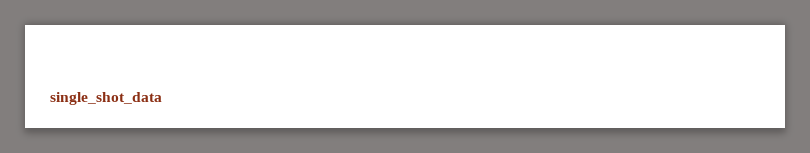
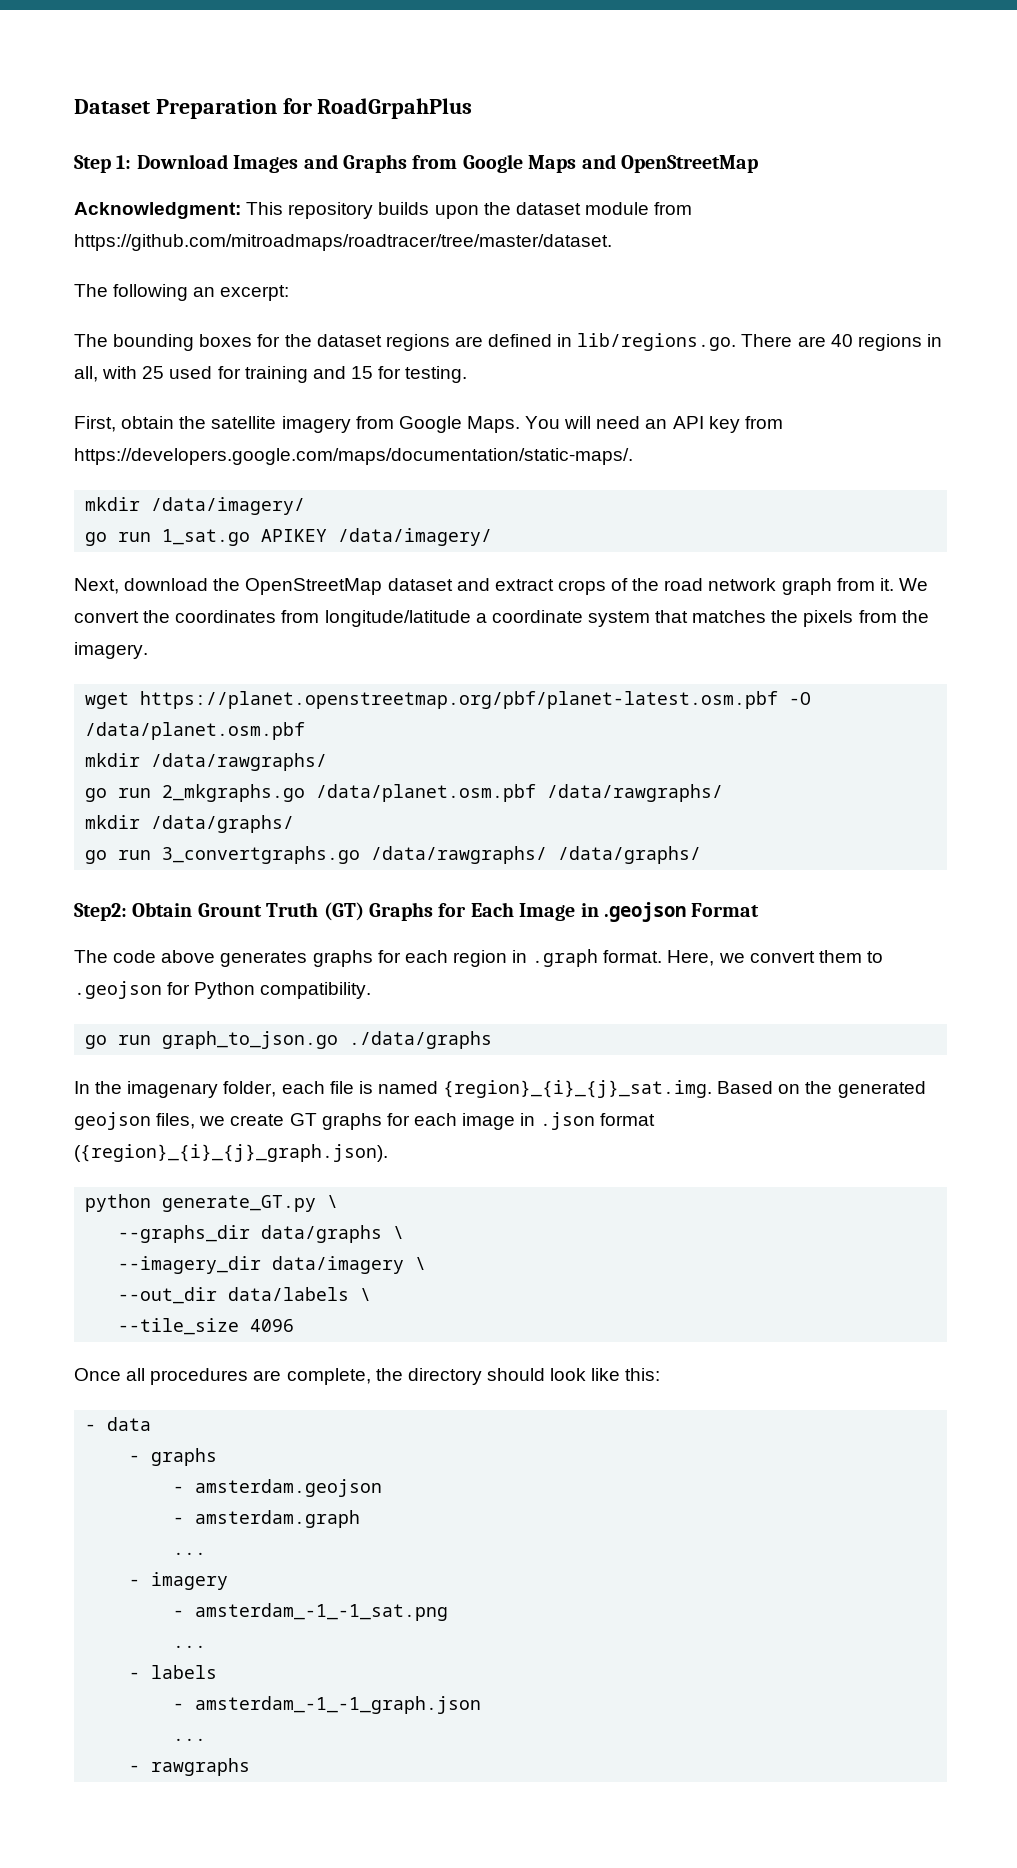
[50,92,162,105] single_shot_data -> [74,98,473,119] [74,154,758,173] [74,202,693,219] [74,234,612,251] [74,284,290,301] [74,333,942,351] [74,366,468,383] [74,416,783,433] [74,448,633,465] [85,497,306,515] [85,528,493,546] [74,578,928,595] [74,610,929,627] [74,642,148,659] [85,691,812,709] [85,722,306,740] [85,753,328,771] [85,784,724,802] [85,815,295,833] [85,846,702,864] [74,902,760,922] [74,949,883,967] [74,981,372,999] [85,1031,493,1049] [74,1080,926,1098] [74,1112,656,1130] [74,1144,388,1162] [85,1194,339,1212] [118,1225,405,1243] [118,1256,427,1274] [118,1287,372,1304] [118,1318,295,1335] [74,1368,661,1385] [85,1417,152,1431] [129,1448,218,1466] [173,1479,383,1497] [173,1510,361,1528] [173,1552,207,1555] [129,1572,229,1590] [173,1603,449,1621] [173,1645,207,1648] [129,1665,218,1679] [173,1696,482,1714] [173,1738,207,1741] [129,1758,251,1776] Dataset Preparation for RoadGrpahPlus // Step 1: Download Images and Graphs from Google Maps and OpenStreetMap // Acknowledgment: This repository builds upon the dataset module from https://github.com/mitroadmaps/roadtracer/tree/master/dataset. // The following an excerpt: // The bounding boxes for the dataset regions are defined in lib/regions.go. There are 40 regions in all, with 25 used for training and 15 for testing. // First, obtain the satellite imagery from Google Maps. You will need an API key from https://developers.google.com/maps/documentation/static-maps/. // mkdir /data/imagery/ // go run 1_sat.go APIKEY /data/imagery/ // Next, download the OpenStreetMap dataset and extract crops of the road network graph from it. We convert the coordinates from longitude/latitude a coordinate system that matches the pixels from the imagery. // wget https://planet.openstreetmap.org/pbf/planet-latest.osm.pbf -O /data/planet.osm.pbf // mkdir /data/rawgraphs/ // go run 2_mkgraphs.go /data/planet.osm.pbf /data/rawgraphs/ // mkdir /data/graphs/ // go run 3_convertgraphs.go /data/rawgraphs/ /data/graphs/ // Step2: Obtain Grount Truth (GT) Graphs for Each Image in .geojson Format // The code above generates graphs for each region in .graph format. Here, we convert them to .geojson for Python compatibility. // go run graph_to_json.go ./data/graphs // In the imagenary folder, each file is named {region}_{i}_{j}_sat.img. Based on the generated geojson files, we create GT graphs for each image in .json format ({region}_{i}_{j}_graph.json). // python generate_GT.py \ // --graphs_dir data/graphs \ // --imagery_dir data/imagery \ // --out_dir data/labels \ // --tile_size 4096 // Once all procedures are complete, the directory should look like this: // - data // - graphs // - amsterdam.geojson // - amsterdam.graph // ... // - imagery // - amsterdam_-1_-1_sat.png // ... // - labels // - amsterdam_-1_-1_graph.json // ... // - rawgraphs

